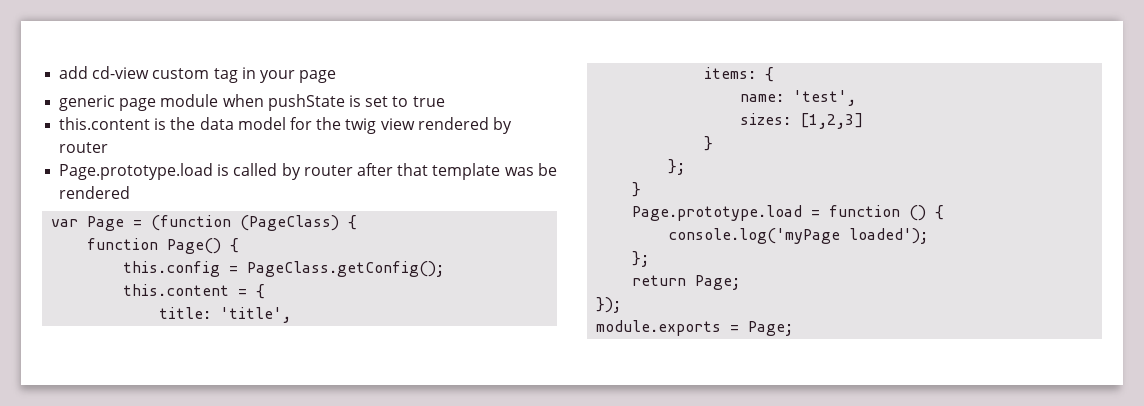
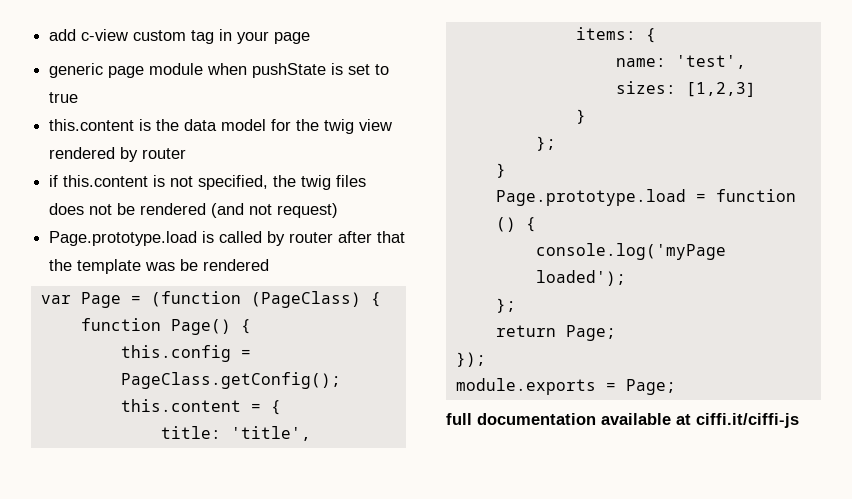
[92,66,150,79] cd-view -> [81,29,129,41] c-view
(109, 147) none -> [49,175,367,190] [49,203,339,218] // if this.content is not specified, the twig files does not be rendered (and not request)
(429, 169) none -> [49,259,73,271] the
(794, 328) none -> [446,413,799,428] // full documentation available at ciffi.it/ciffi-js

